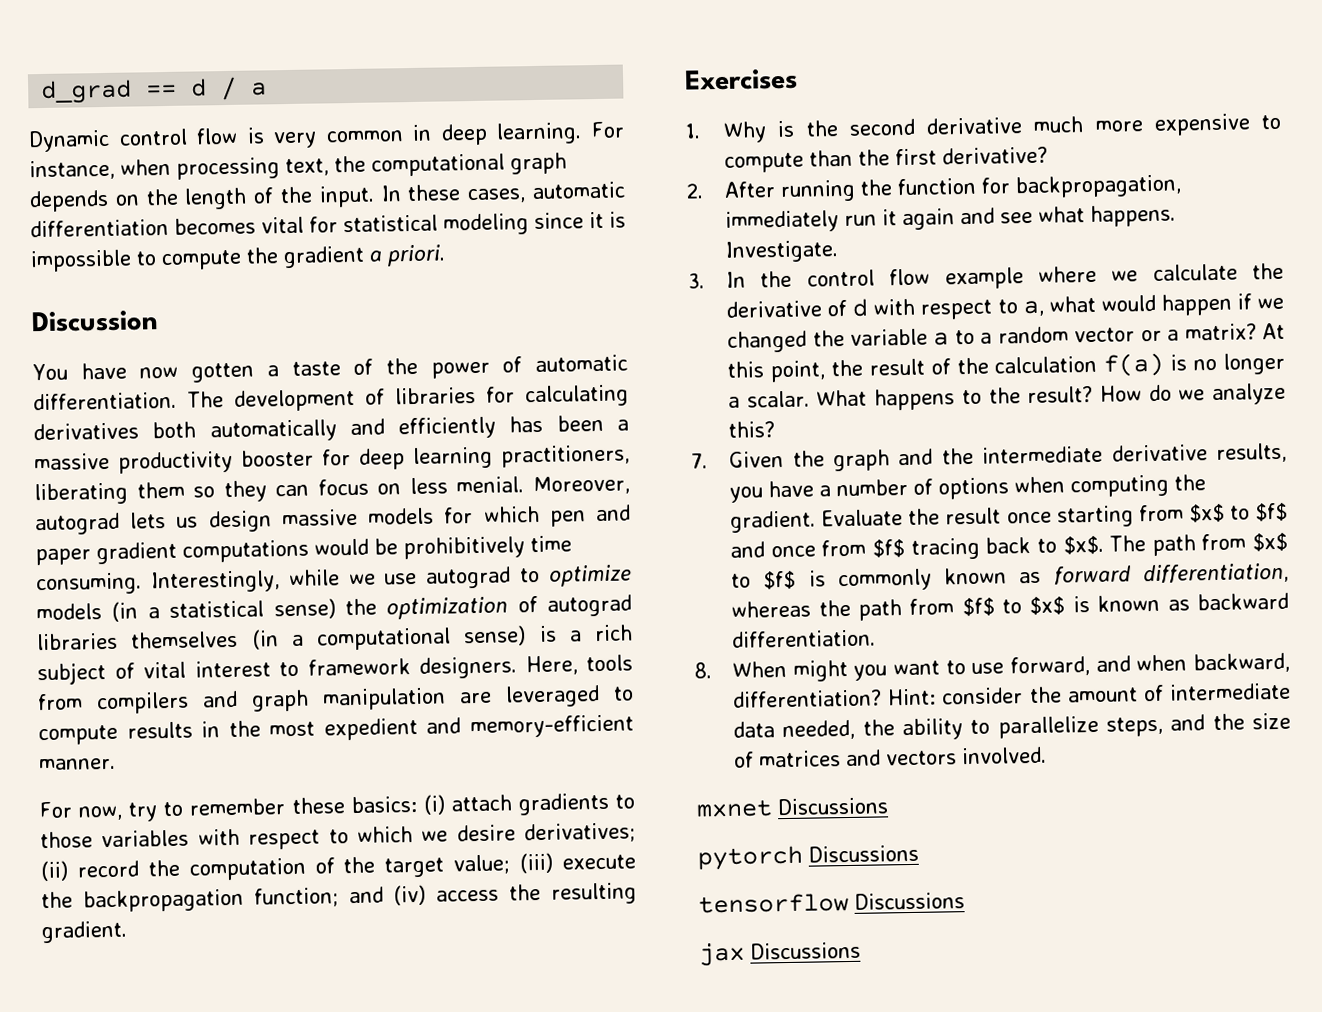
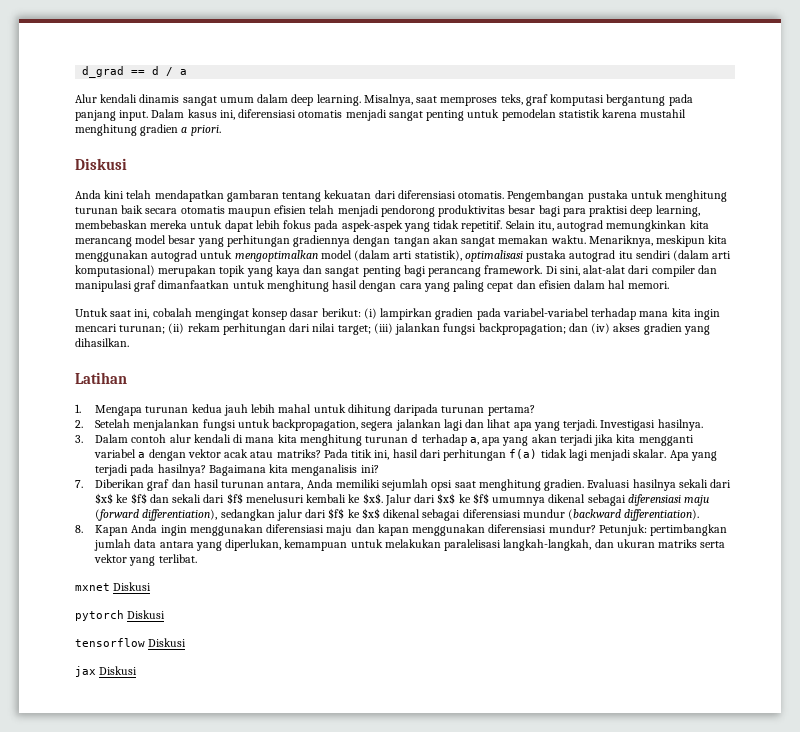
[28,121,626,153] [29,152,567,181] [29,181,625,213] [30,211,626,238] [30,244,446,273] [31,310,159,333] [32,354,629,383] [33,384,629,412] [33,414,629,443] [34,444,630,474] [34,475,630,506] [35,504,631,536] [35,535,572,566] [36,564,632,596] [36,594,632,622] [36,624,633,651] [37,654,633,686] [37,685,634,715] [38,714,634,746] [39,757,116,771] [39,792,635,822] [40,822,636,850] [40,852,637,882] [41,882,637,913] [41,920,128,944] [684,68,798,91] [685,113,1281,143] [724,146,1049,173] [686,174,1183,203] [725,204,1177,233] [725,240,840,263] [688,262,1284,290] [726,293,1284,320] [727,322,1285,353] [727,352,1285,383] [728,382,1286,411] [728,421,776,438] [691,442,1287,472] [729,474,1207,503] [730,502,1288,533] [730,532,1288,560] [731,562,1289,592] [731,592,1289,621] [732,629,877,648] [694,652,1290,682] [733,682,1291,708] [733,712,1291,741] [733,746,1048,768] Dynamic control flow is very common in deep learning. For instance, when processing text, the computational graph depends on the length of the input. In these cases, automatic differentiation becomes vital for statistical modeling since it is impossible to compute the gradient a priori. // Discussion // You have now gotten a taste of the power of automatic differentiation. The development of libraries for calculating derivatives both automatically and efficiently has been a massive productivity booster for deep learning practitioners, liberating them so they can focus on less menial. Moreover, autograd lets us design massive models for which pen and paper gradient computations would be prohibitively time consuming. Interestingly, while we use autograd to optimize models (in a statistical sense) the optimization of autograd libraries themselves (in a computational sense) is a rich subject of vital interest to framework designers. Here, tools from compilers and graph manipulation are leveraged to compute results in the most expedient and memory-efficient manner. // For now, try to remember these basics: (i) attach gradients to those variables with respect to which we desire derivatives; (ii) record the computation of the target value; (iii) execute the backpropagation function; and (iv) access the resulting gradient. // Exercises // 1. Why is the second derivative much more expensive to compute than the first derivative? // 2. After running the function for backpropagation, immediately run it again and see what happens. Investigate. // 3. In the control flow example where we calculate the derivative of d with respect to a, what would happen if we changed the variable a to a random vector or a matrix? At this point, the result of the calculation f(a) is no longer a scalar. What happens to the result? How do we analyze this? // 7. Given the graph and the intermediate derivative results, you have a number of options when computing the gradient. Evaluate the result once starting from $x$ to $f$ and once from $f$ tracing back to $x$. The path from $x$ to $f$ is commonly known as forward differentiation, whereas the path from $f$ to $x$ is known as backward differentiation. // 8. When might you want to use forward, and when backward, differentiation? Hint: consider the amount of intermediate data needed, the ability to parallelize steps, and the size of matrices and vectors involved. -> [75,94,693,106] [75,109,687,121] [75,124,221,136] [75,158,127,170] [75,190,728,202] [75,205,700,217] [75,220,709,232] [75,235,728,247] [75,250,732,262] [75,265,717,277] [75,280,669,292] [75,308,720,320] [75,323,710,335] [75,338,129,347] [75,372,127,384] [75,404,535,416] [75,419,703,431] [75,434,694,446] [94,449,717,461] [95,464,379,476] [75,479,732,491] [95,493,710,506] [95,508,700,521] [75,524,728,536] [94,539,726,551] [94,554,197,566] Alur kendali dinamis sangat umum dalam deep learning. Misalnya, saat memproses teks, graf komputasi bergantung pada panjang input. Dalam kasus ini, diferensiasi otomatis menjadi sangat penting untuk pemodelan statistik karena mustahil menghitung gradien a priori. // Diskusi // Anda kini telah mendapatkan gambaran tentang kekuatan dari diferensiasi otomatis. Pengembangan pustaka untuk menghitung turunan baik secara otomatis maupun efisien telah menjadi pendorong produktivitas besar bagi para praktisi deep learning, membebaskan mereka untuk dapat lebih fokus pada aspek-aspek yang tidak repetitif. Selain itu, autograd memungkinkan kita merancang model besar yang perhitungan gradiennya dengan tangan akan sangat memakan waktu. Menariknya, meskipun kita menggunakan autograd untuk mengoptimalkan model (dalam arti statistik), optimalisasi pustaka autograd itu sendiri (dalam arti komputasional) merupakan topik yang kaya dan sangat penting bagi perancang framework. Di sini, alat-alat dari compiler dan manipulasi graf dimanfaatkan untuk menghitung hasil dengan cara yang paling cepat dan efisien dalam hal memori. // Untuk saat ini, cobalah mengingat konsep dasar berikut: (i) lampirkan gradien pada variabel-variabel terhadap mana kita ingin mencari turunan; (ii) rekam perhitungan dari nilai target; (iii) jalankan fungsi backpropagation; dan (iv) akses gradien yang dihasilkan. // Latihan // 1. Mengapa turunan kedua jauh lebih mahal untuk dihitung daripada turunan pertama? // 2. Setelah menjalankan fungsi untuk backpropagation, segera jalankan lagi dan lihat apa yang terjadi. Investigasi hasilnya. // 3. Dalam contoh alur kendali di mana kita menghitung turunan d terhadap a, apa yang akan terjadi jika kita mengganti variabel a dengan vektor acak atau matriks? Pada titik ini, hasil dari perhitungan f(a) tidak lagi menjadi skalar. Apa yang terjadi pada hasilnya? Bagaimana kita menganalisis ini? // 7. Diberikan graf dan hasil turunan antara, Anda memiliki sejumlah opsi saat menghitung gradien. Evaluasi hasilnya sekali dari $x$ ke $f$ dan sekali dari $f$ menelusuri kembali ke $x$. Jalur dari $x$ ke $f$ umumnya dikenal sebagai diferensiasi maju (forward differentiation), sedangkan jalur dari $f$ ke $x$ dikenal sebagai diferensiasi mundur (backward differentiation). // 8. Kapan Anda ingin menggunakan diferensiasi maju dan kapan menggunakan diferensiasi mundur? Petunjuk: pertimbangkan jumlah data antara yang diperlukan, kemampuan untuk melakukan paralelisasi langkah-langkah, dan ukuran matriks serta vektor yang terlibat.
[777,797,889,816] Discussions -> [113,582,152,591] Diskusi
[808,844,919,863] Discussions -> [127,610,166,619] Diskusi
[854,892,965,910] Discussions -> [148,638,187,647] Diskusi
[750,941,861,960] Discussions -> [99,666,138,675] Diskusi

